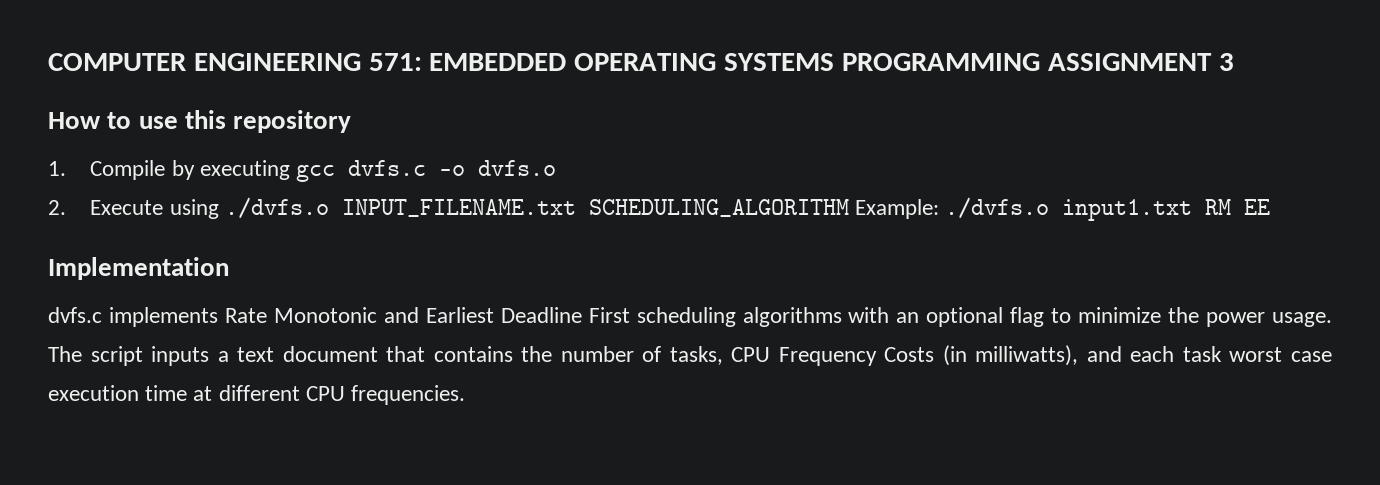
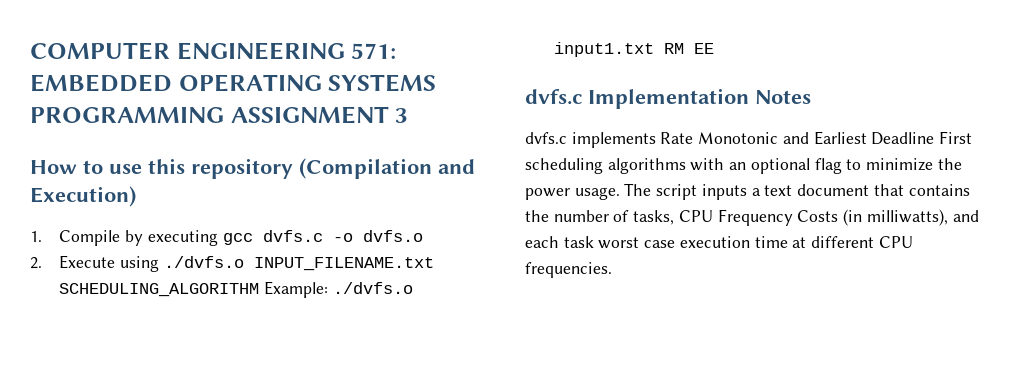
(352, 121) none -> [299,158,475,179] [30,186,136,207] (Compilation and Execution)
(1271, 207) none -> [525,89,582,105] dvfs.c
(229, 268) none -> [755,90,811,104] Notes

